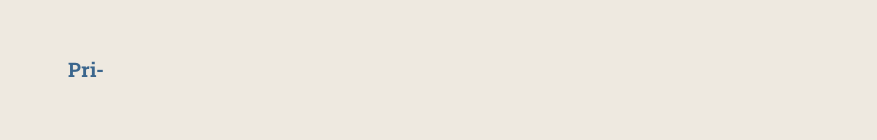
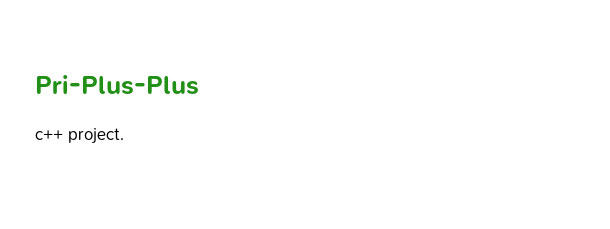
[68,61,104,77] Pri- -> [35,75,199,95] [35,128,124,144] Pri-Plus-Plus // c++ project.

